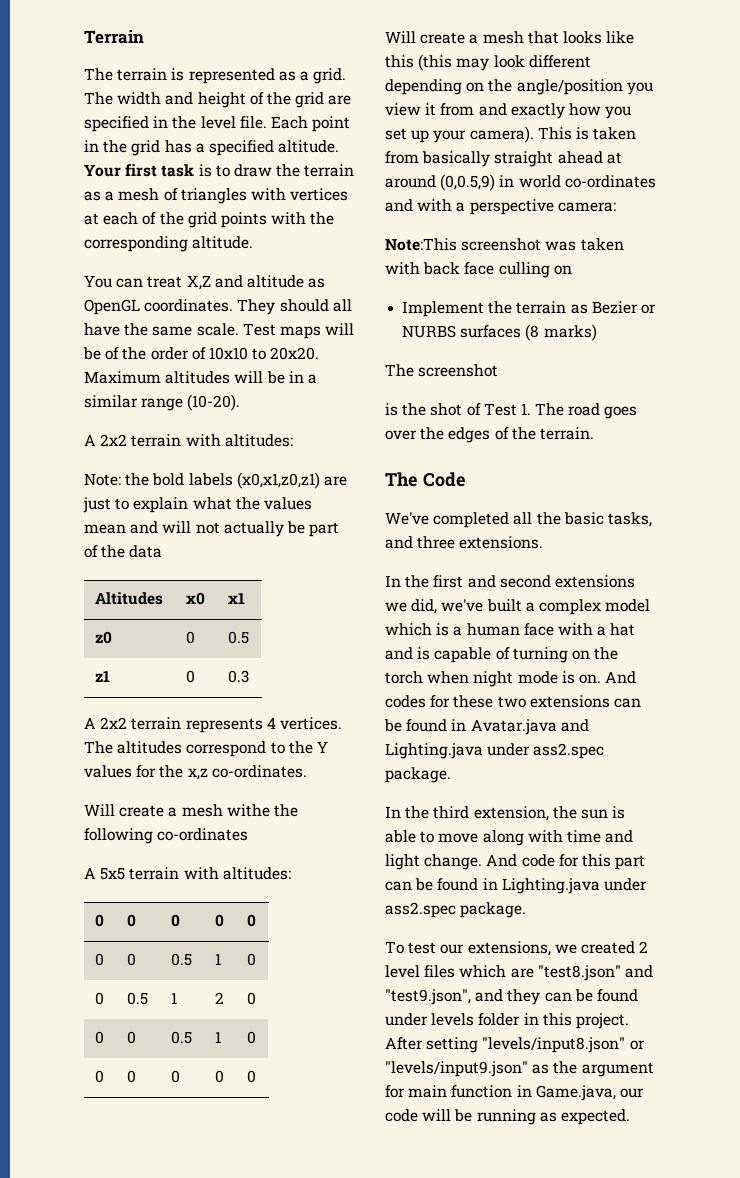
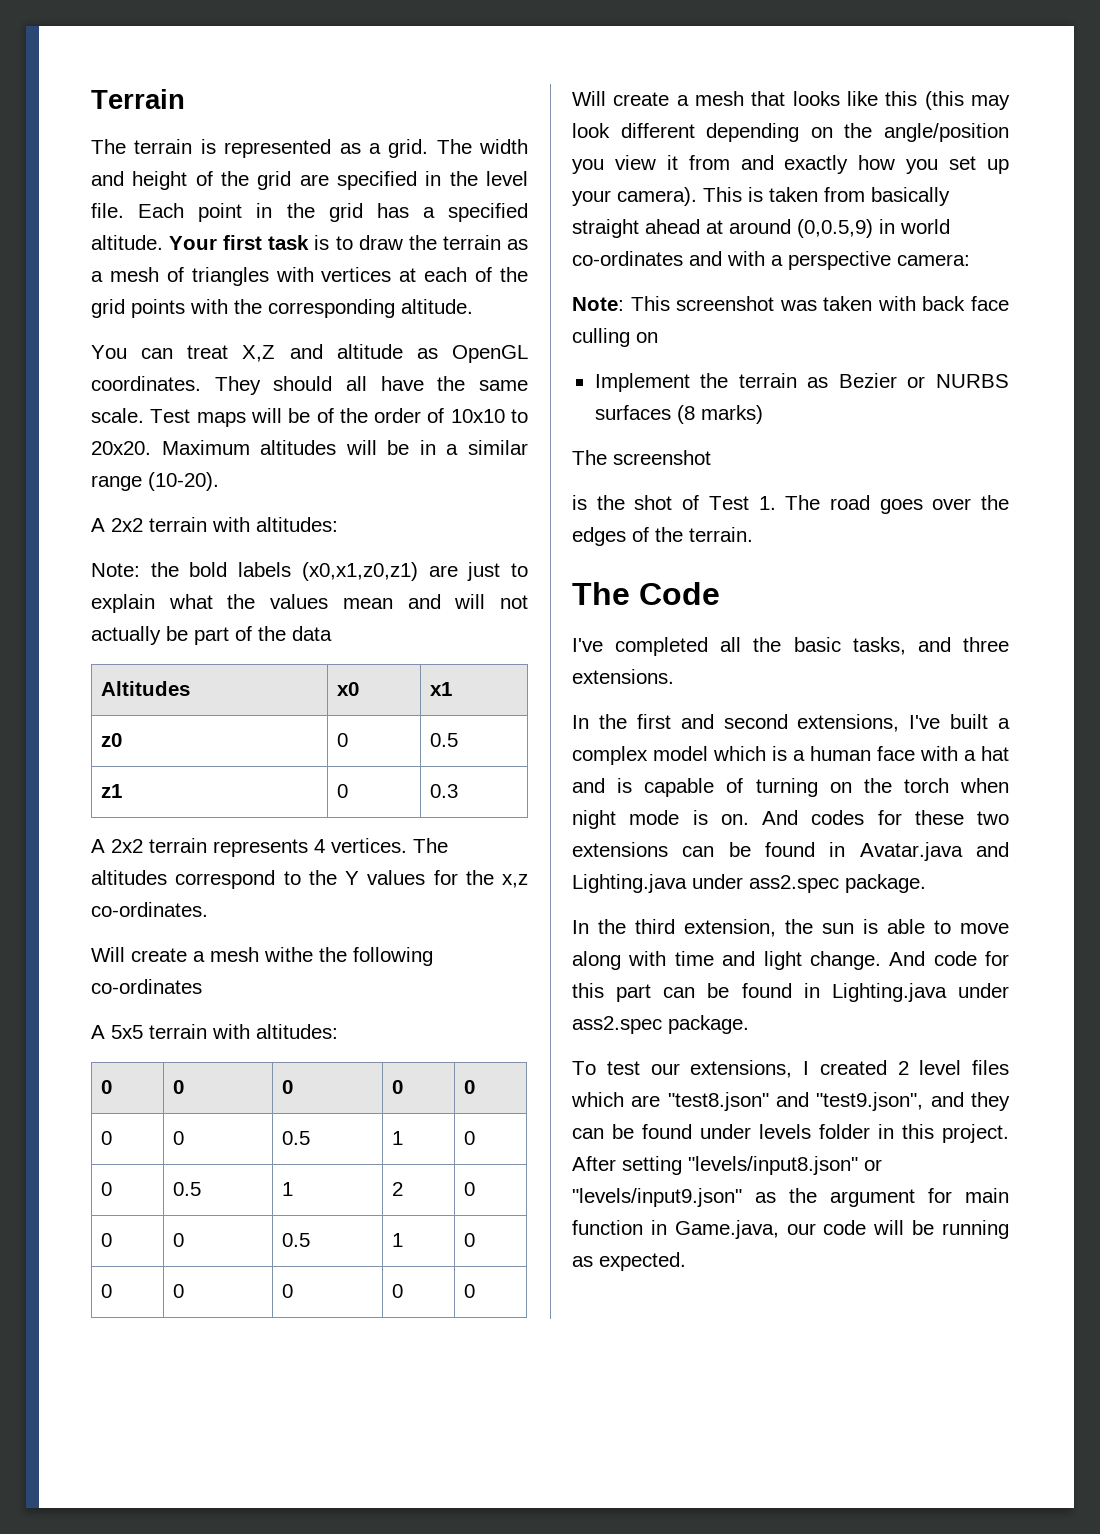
[385,238,457,251] Note:This -> [572,296,670,311] Note: This
[385,512,429,525] We've -> [572,638,603,652] I've
[554,575,635,588] [385,599,484,614] extensions we did, we've -> [797,714,941,732] extensions, I've
[554,944,577,954] we -> [803,1061,809,1075] I

